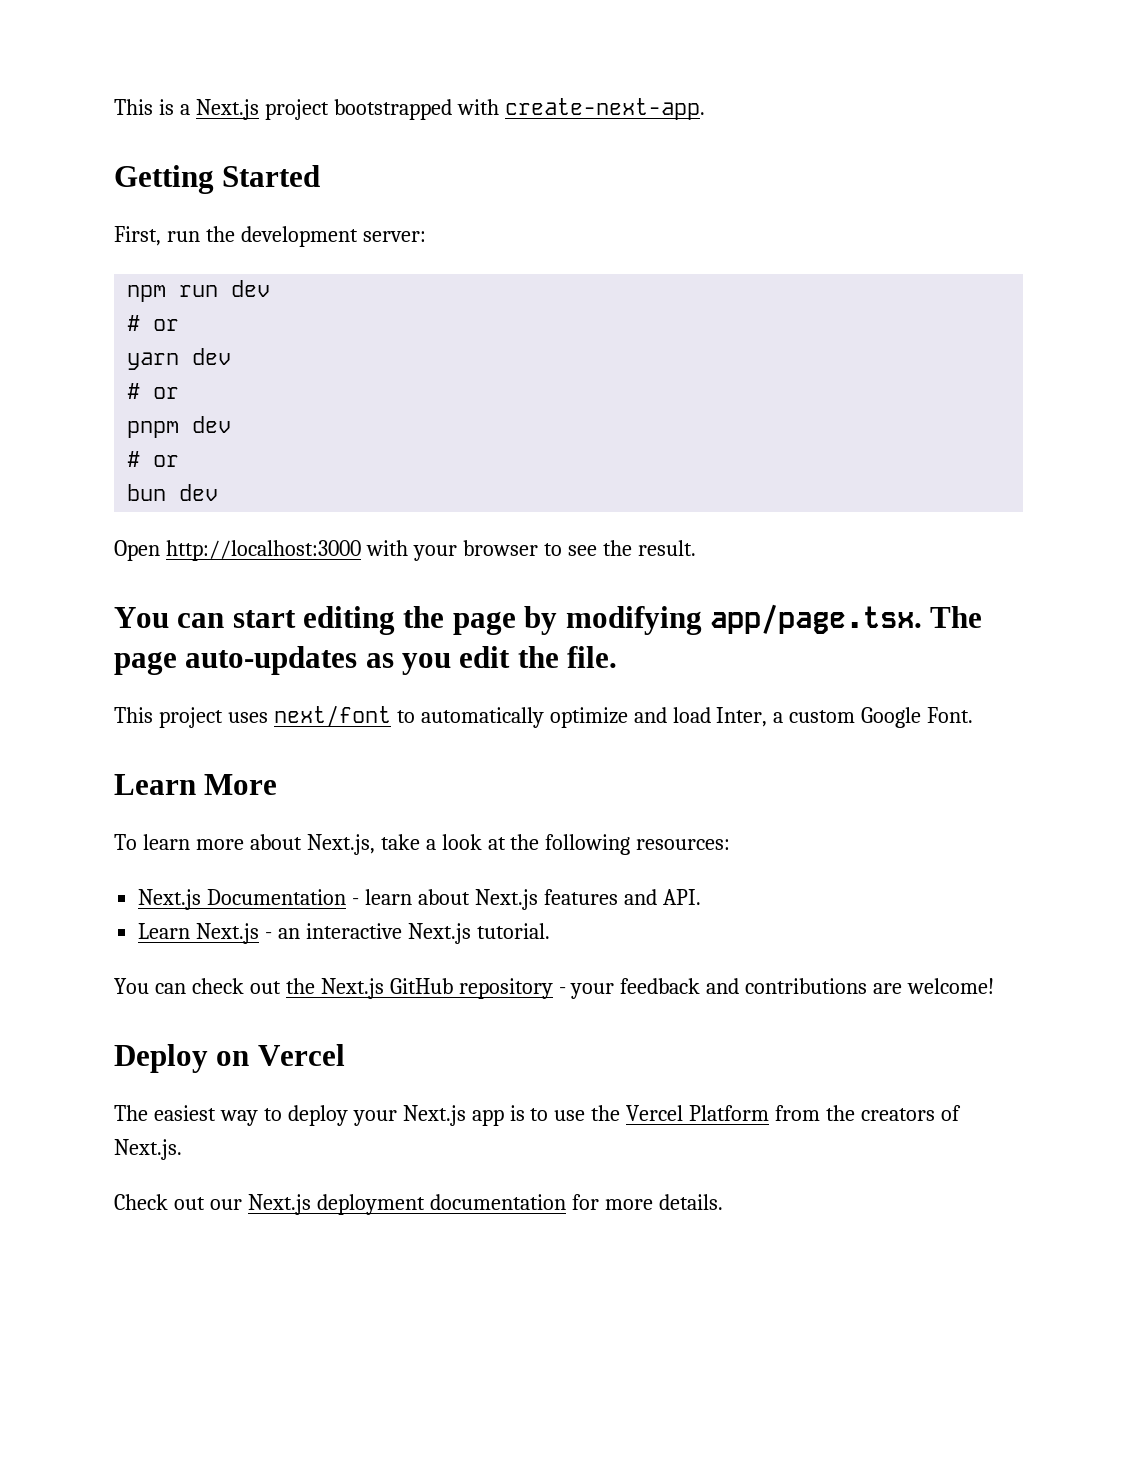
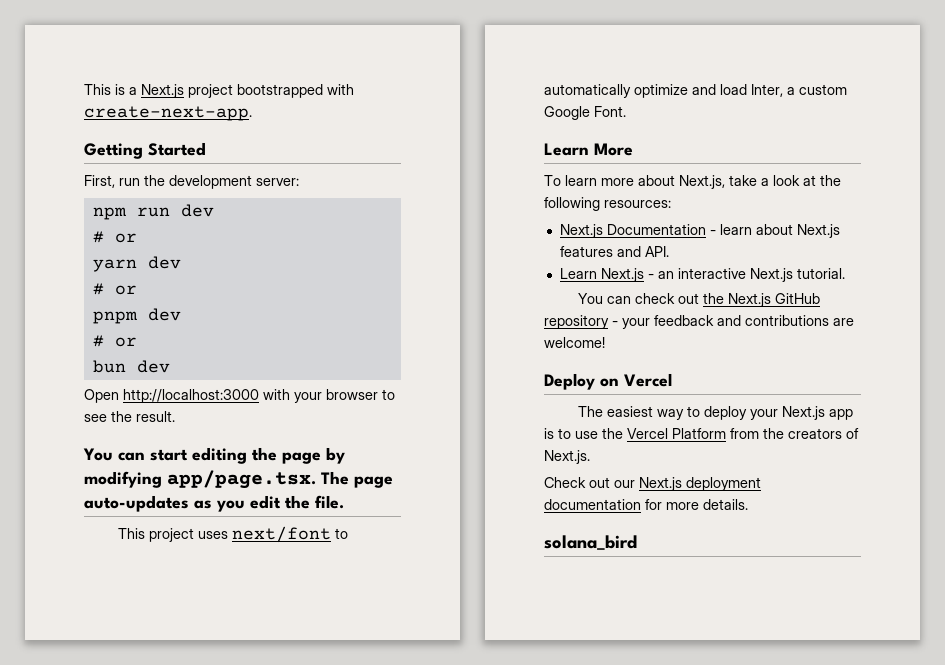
(723, 1202) none -> [544,535,637,550] // solana_bird

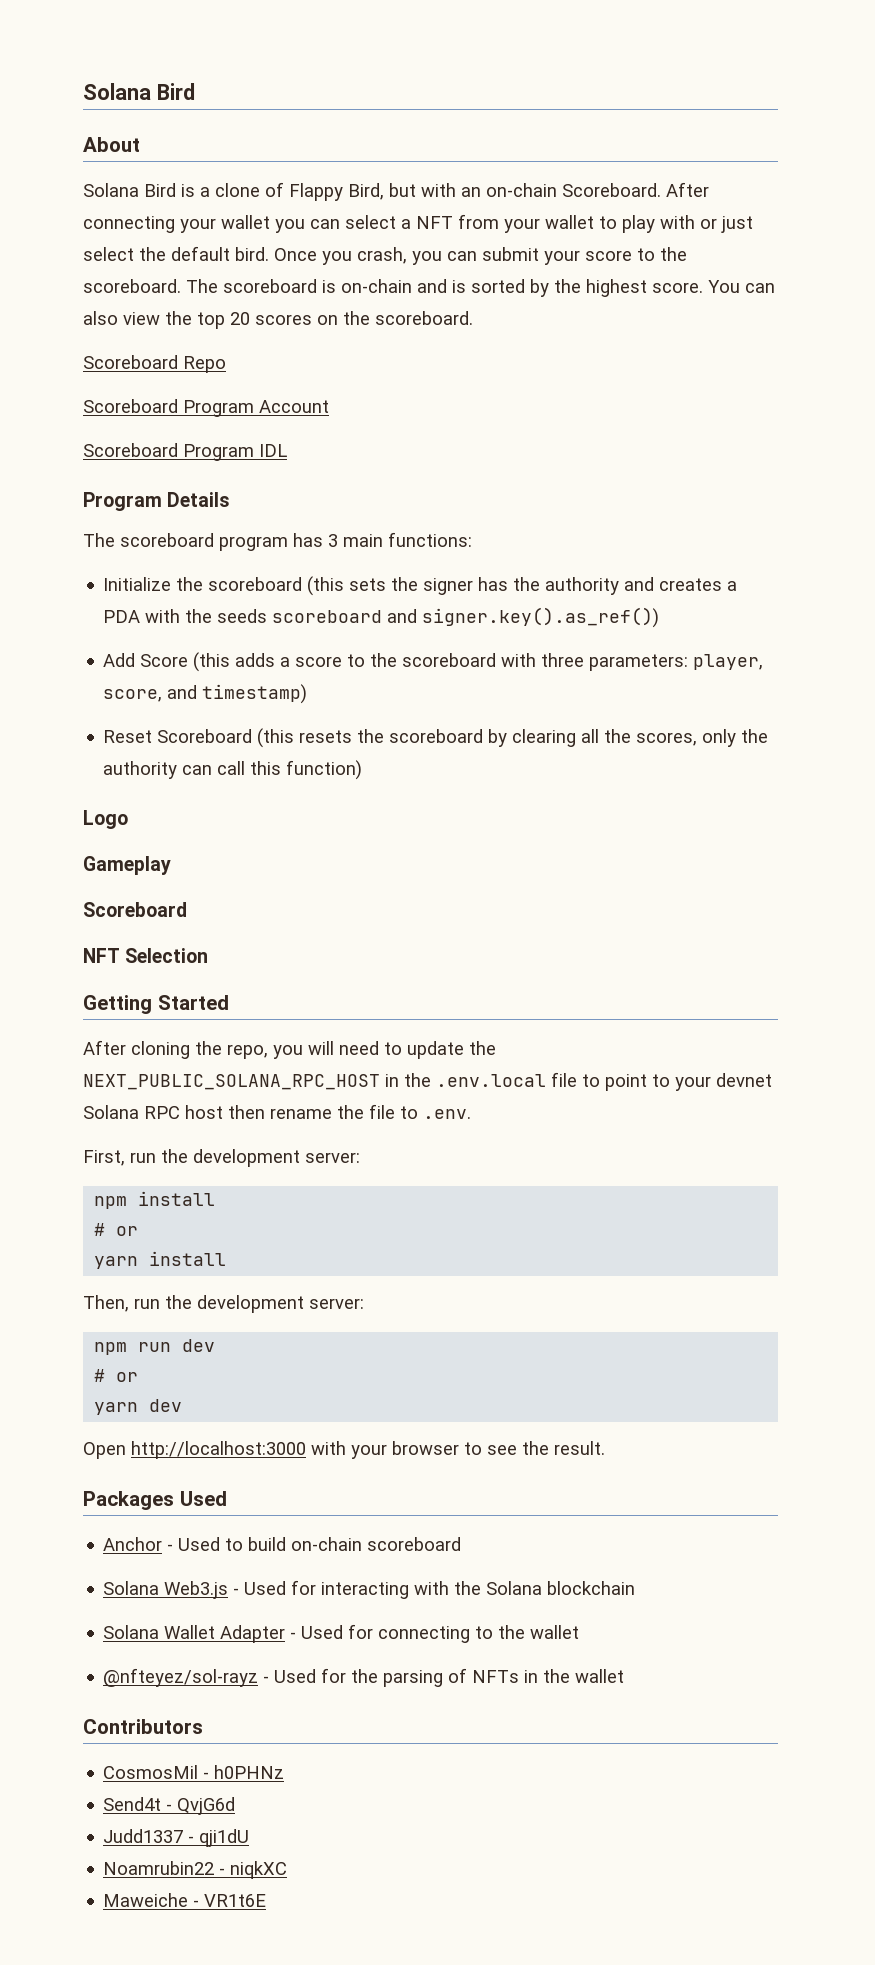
[84,84,354,98] [84,106,252,121] [84,142,206,159] This is a Next.js project bootstrapped with create-next-app. // Getting Started -> [83,83,195,100] [83,137,140,152] [83,182,709,201] [83,214,753,233] [83,246,687,265] [83,279,775,297] [83,311,473,329] [83,355,226,373] [83,399,329,417] [83,443,287,461] [83,492,231,511] [83,532,472,551] [103,576,738,596] [103,607,660,628] [103,652,764,672] [103,684,308,704] [103,728,769,748] [103,760,363,780] [83,810,128,829] [83,856,171,875] [83,902,187,917] [83,948,209,963] [83,995,229,1014] [83,1040,496,1059] [83,1072,772,1091] [83,1104,471,1119] Solana Bird // About // Solana Bird is a clone of Flappy Bird, but with an on-chain Scoreboard. After connecting your wallet you can select a NFT from your wallet to play with or just select the default bird. Once you crash, you can submit your score to the scoreboard. The scoreboard is on-chain and is sorted by the highest score. You can also view the top 20 scores on the scoreboard. // Scoreboard Repo // Scoreboard Program Account // Scoreboard Program IDL // Program Details // The scoreboard program has 3 main functions: // Initialize the scoreboard (this sets the signer has the authority and creates a PDA with the seeds scoreboard and signer.key().as_ref()) // Add Score (this adds a score to the scoreboard with three parameters: player, score, and timestamp) // Reset Scoreboard (this resets the scoreboard by clearing all the scores, only the authority can call this function) // Logo // Gameplay // Scoreboard // NFT Selection // Getting Started // After cloning the repo, you will need to update the NEXT_PUBLIC_SOLANA_RPC_HOST in the .env.local file to point to your devnet Solana RPC host then rename the file to .env.
(299, 182) none -> [94,1191,216,1209] [94,1223,139,1236] [94,1251,227,1269] [83,1295,364,1313] // npm install // # or // yarn install // Then, run the development server:
[92,283,137,295] [92,308,181,324] [92,335,137,347] [92,360,170,373] // # or // pnpm dev // # or // bun dev -> (183, 1405) none
[83,447,345,464] [84,470,393,489] [84,495,344,512] [118,526,349,543] [544,84,847,98] [544,106,626,120] [544,143,633,156] [544,175,841,189] [544,197,671,211] [559,224,840,238] [559,246,669,257] [559,268,845,282] [578,293,821,307] [544,315,854,329] [544,337,605,348] [544,373,672,390] [578,406,854,420] [544,428,859,439] [544,450,590,464] [544,477,761,491] [544,499,748,510] [544,535,637,550] You can start editing the page by modifying app/page.tsx. The page auto-updates as you edit the file. // This project uses next/font to automatically optimize and load Inter, a custom Google Font. // Learn More // To learn more about Next.js, take a look at the following resources: // Next.js Documentation - learn about Next.js features and API. // Learn Next.js - an interactive Next.js tutorial. // You can check out the Next.js GitHub repository - your feedback and contributions are welcome! // Deploy on Vercel // The easiest way to deploy your Next.js app is to use the Vercel Platform from the creators of Next.js. // Check out our Next.js deployment documentation for more details. // solana_bird -> [83,1491,227,1510] [103,1537,462,1551] [103,1580,636,1599] [103,1624,580,1643] [103,1668,625,1687] [83,1719,203,1734] [103,1765,285,1779] [103,1797,236,1815] [103,1829,250,1847] [103,1861,288,1879] [103,1893,267,1907] Packages Used // Anchor - Used to build on-chain scoreboard // Solana Web3.js - Used for interacting with the Solana blockchain // Solana Wallet Adapter - Used for connecting to the wallet // @nfteyez/sol-rayz - Used for the parsing of NFTs in the wallet // Contributors // CosmosMil - h0PHNz // Send4t - QvjG6d // Judd1337 - qji1dU // Noamrubin22 - niqkXC // Maweiche - VR1t6E

